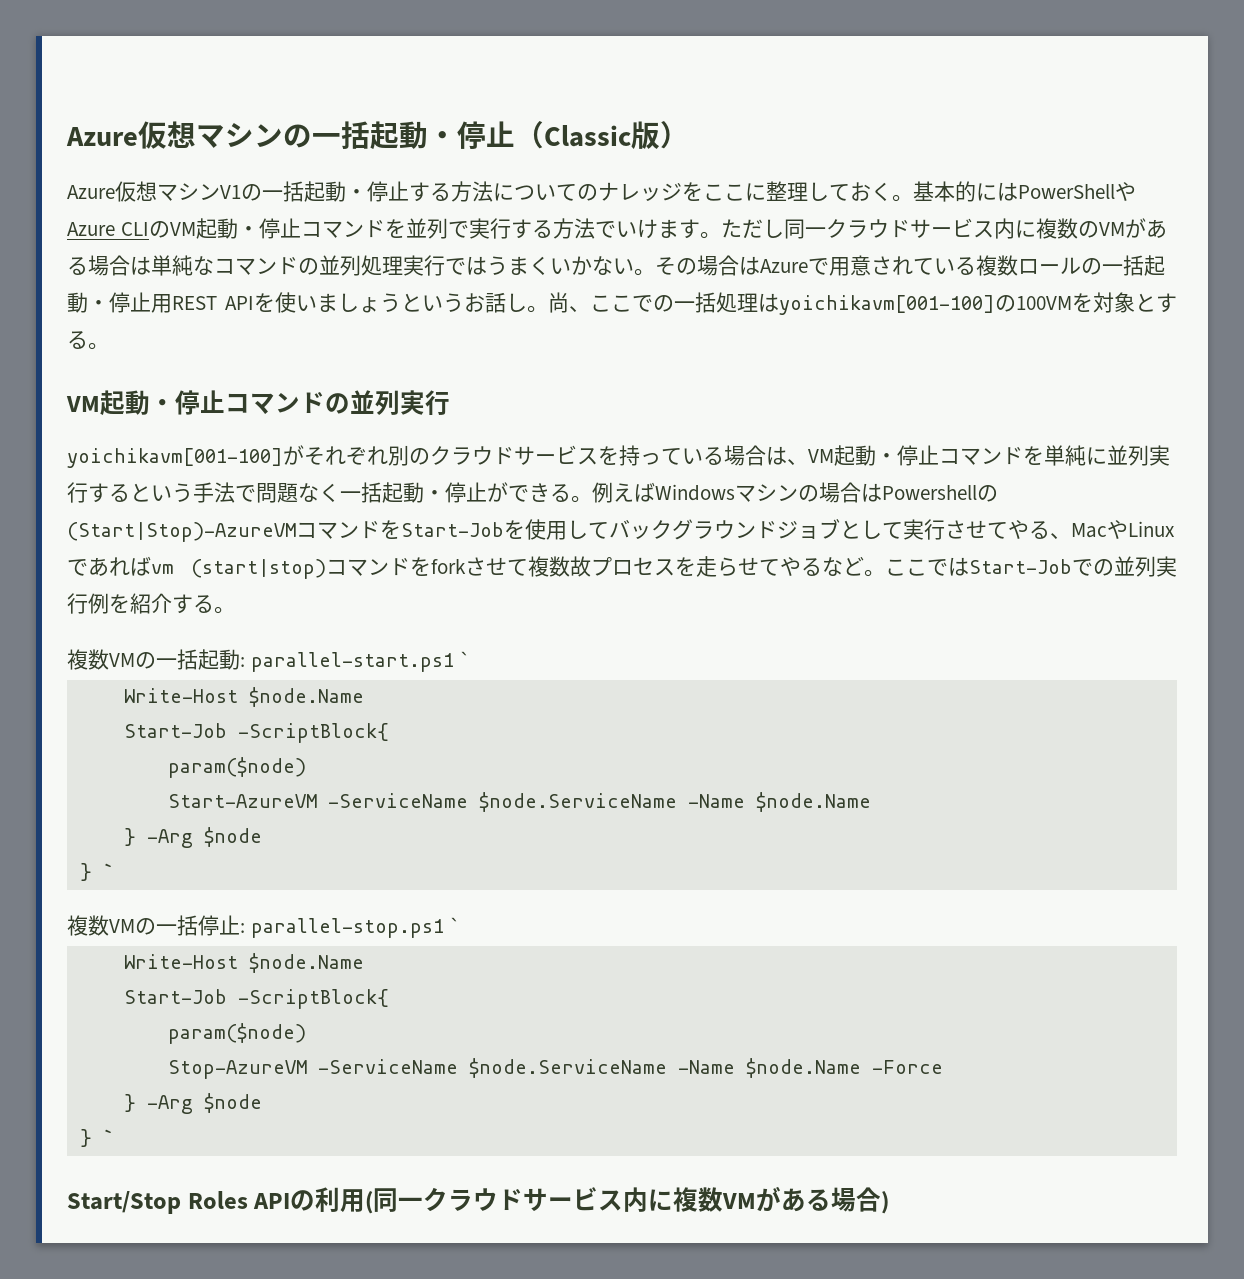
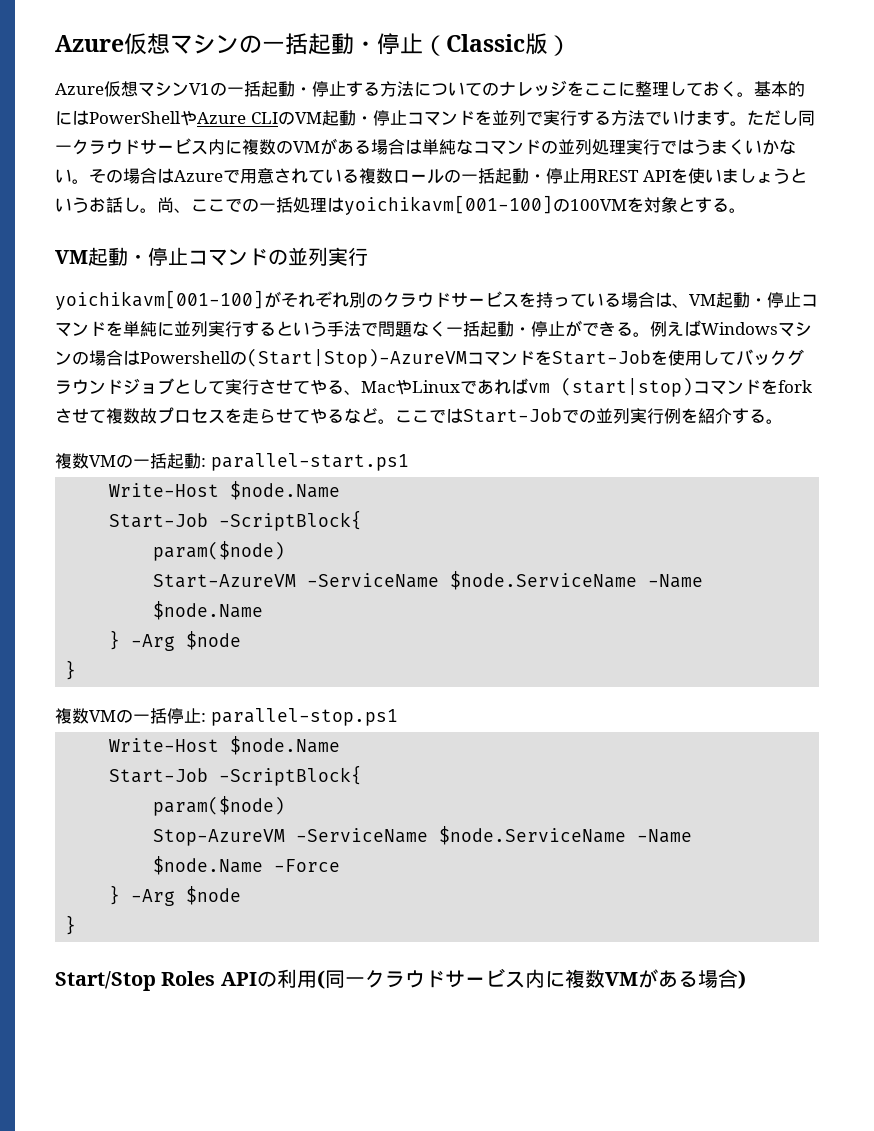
[459,651,471,667] ` -> (409, 462) none
[102,863,114,878] ` -> (77, 670) none
[449,917,461,933] ` -> (398, 717) none
[102,1129,114,1144] ` -> (77, 925) none

